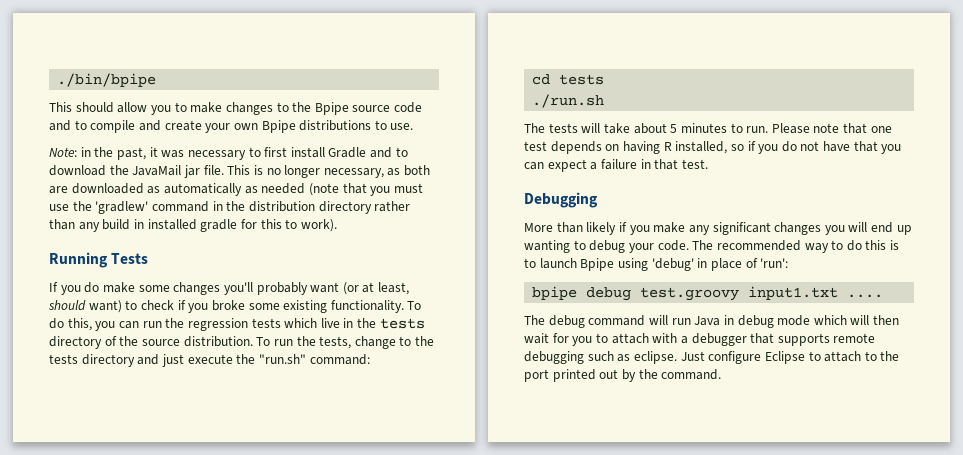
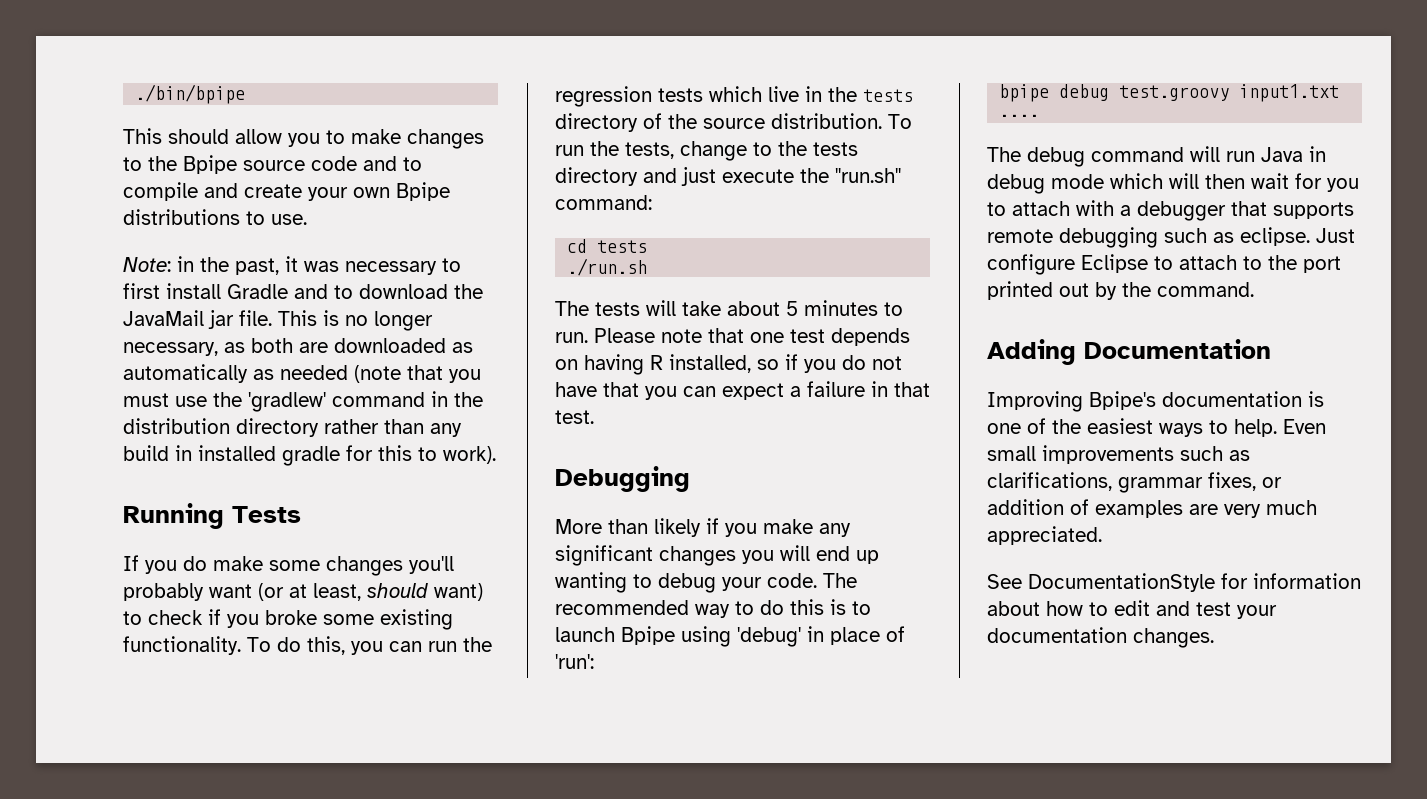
(722, 374) none -> [987,339,1271,365] [987,391,1324,412] [987,418,1326,437] [987,445,1250,464] [987,472,1282,493] [987,499,1317,518] [987,526,1102,545] [987,573,1361,592] [987,600,1277,619] [987,627,1214,648] // Adding Documentation // Improving Bpipe's documentation is one of the easiest ways to help. Even small improvements such as clarifications, grammar fixes, or addition of examples are very much appreciated. // See DocumentationStyle for information about how to edit and test your documentation changes.

